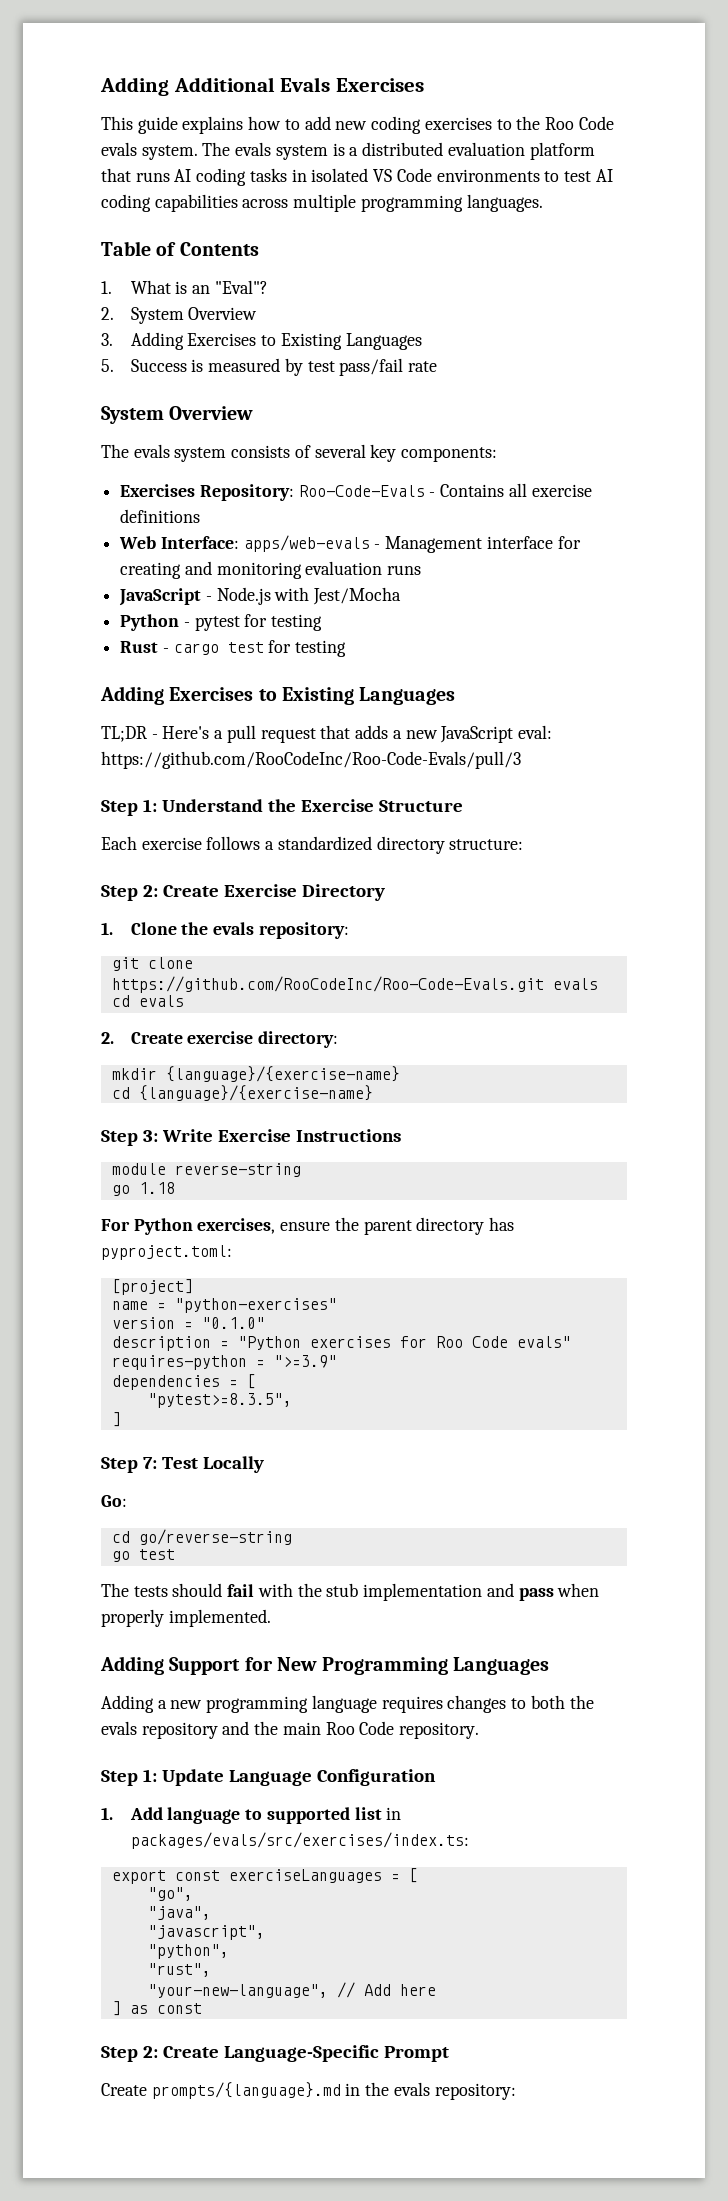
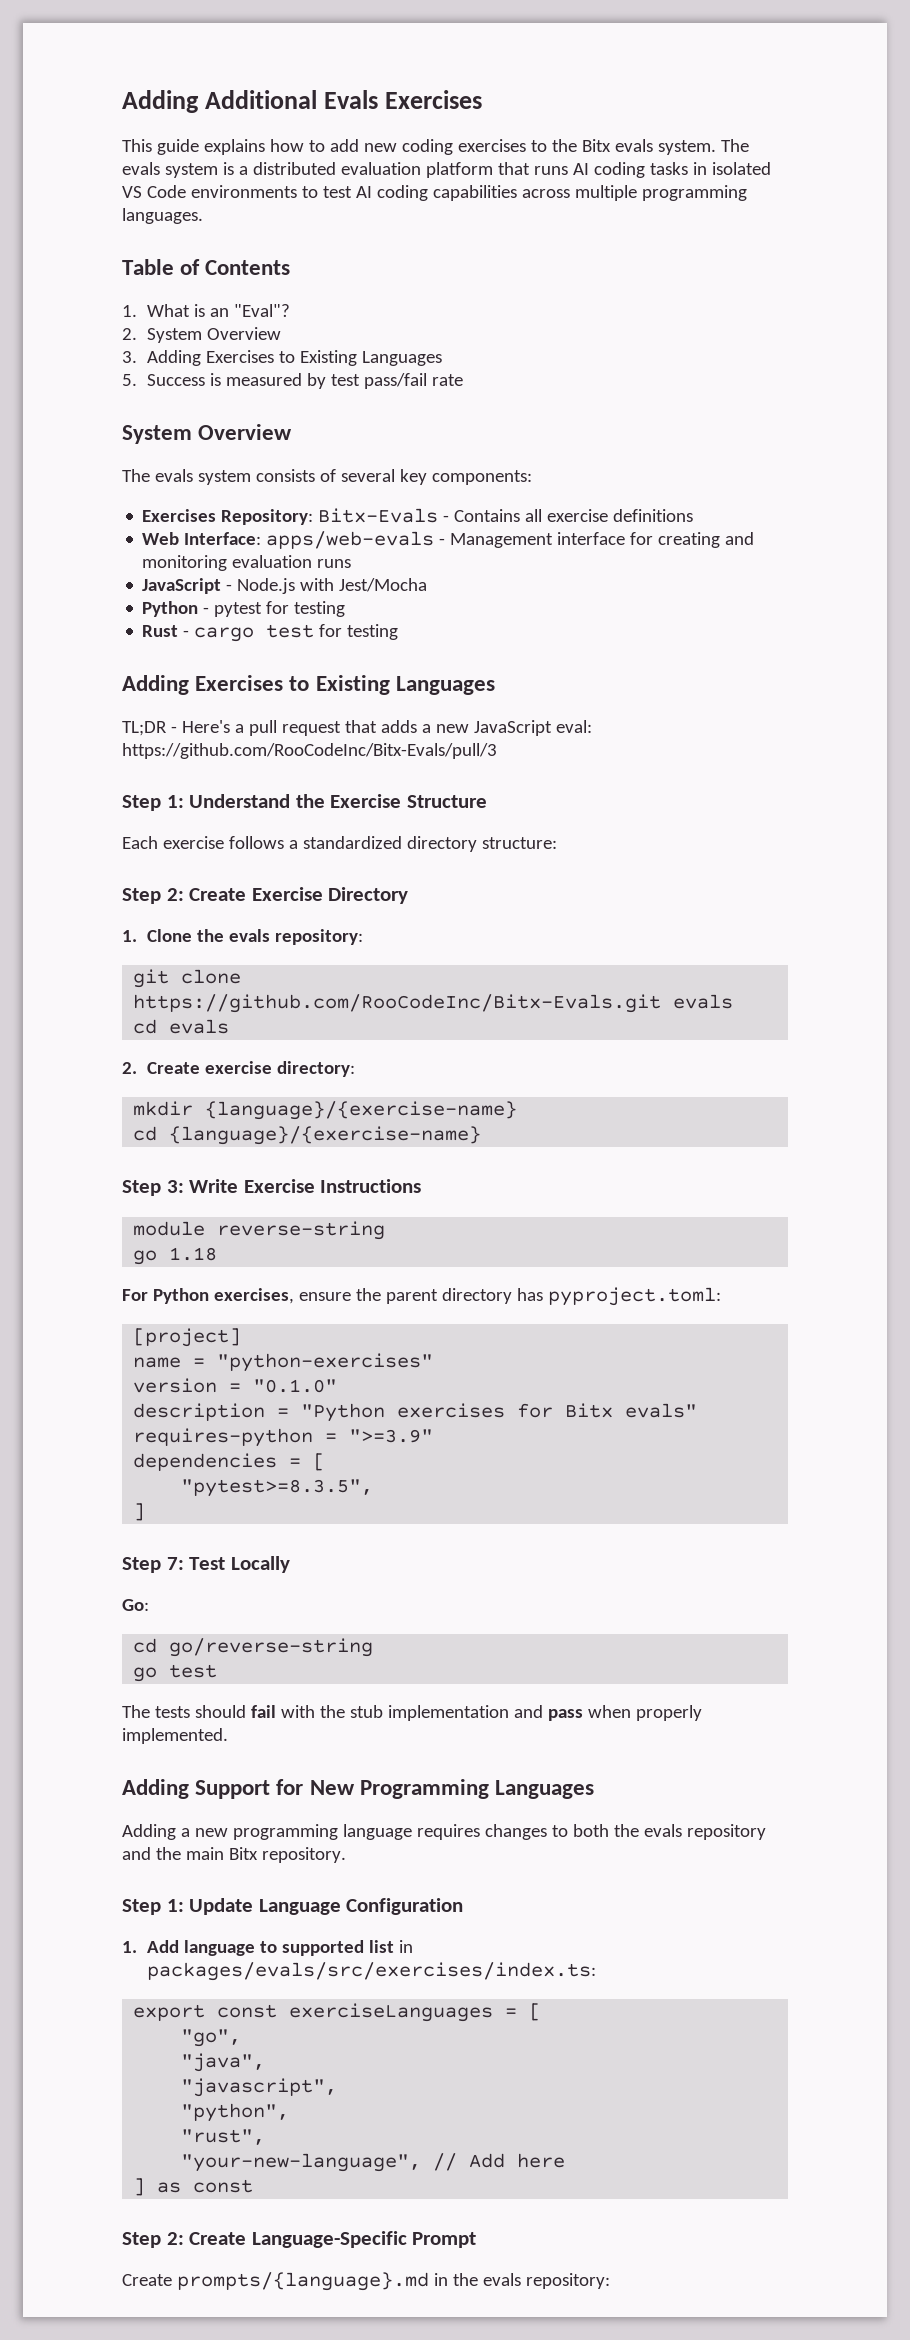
[544,116,614,130] Roo Code -> [581,139,611,152] Bitx
[298,485,425,497] Roo-Code-Evals -> [318,508,439,523] Bitx-Evals
[101,751,521,769] https://github.com/RooCodeInc/Roo-Code-Evals/pull/3 -> [122,743,497,759] https://github.com/RooCodeInc/Bitx-Evals/pull/3
[111,976,544,993] https://github.com/RooCodeInc/Roo-Code-Evals.git -> [133,994,662,1013] https://github.com/RooCodeInc/Bitx-Evals.git
[435,1336,508,1348] Roo Code -> [565,1403,614,1418] Bitx
[325,1721,395,1735] Roo Code -> [228,1847,258,1860] Bitx

